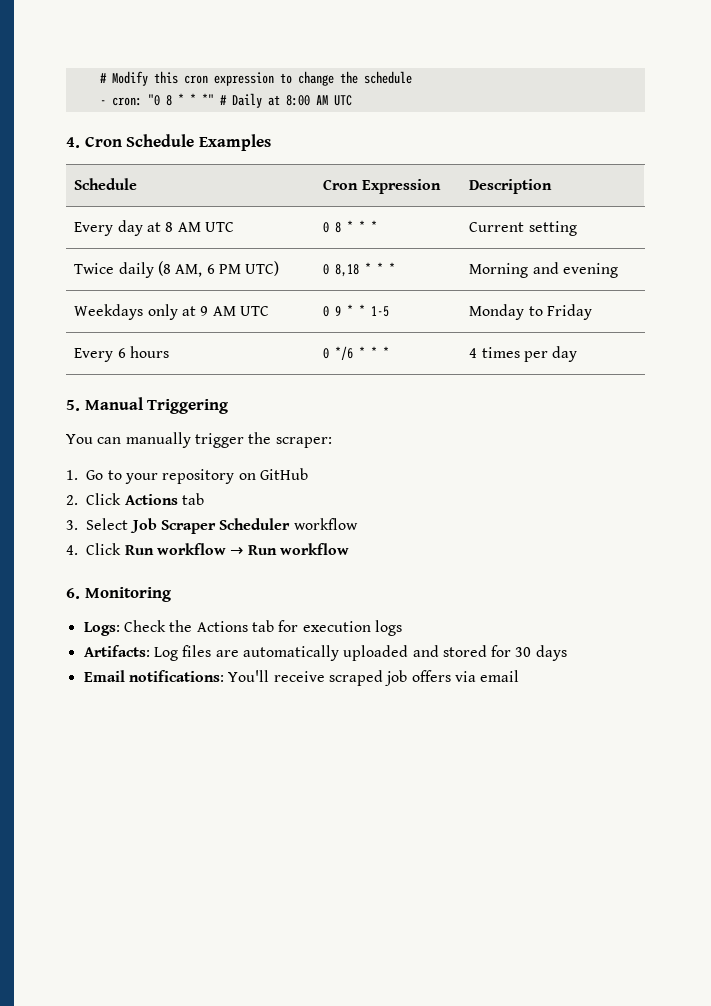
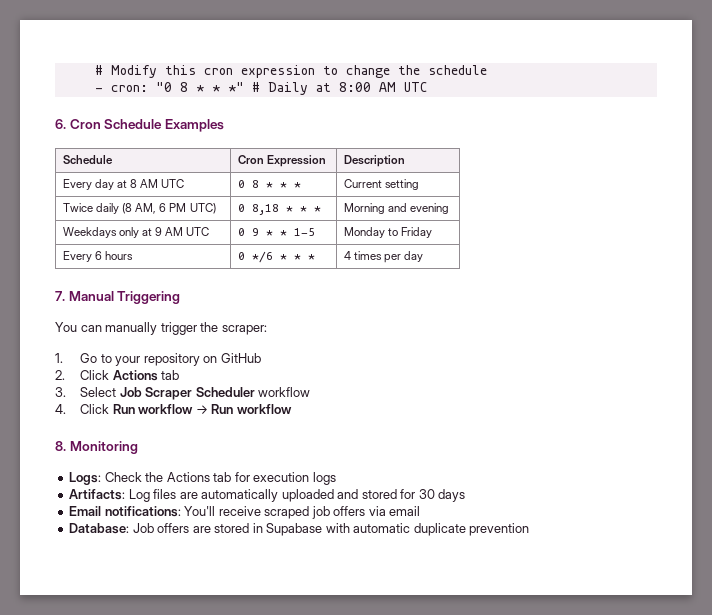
[66,137,80,148] 4. -> [55,119,66,129] 6.
[66,400,80,411] 5. -> [55,291,65,301] 7.
[66,588,80,599] 6. -> [55,441,66,451] 8.
(520, 676) none -> [69,523,530,536] // Database: Job offers are stored in Supabase with automatic duplicate prevention

